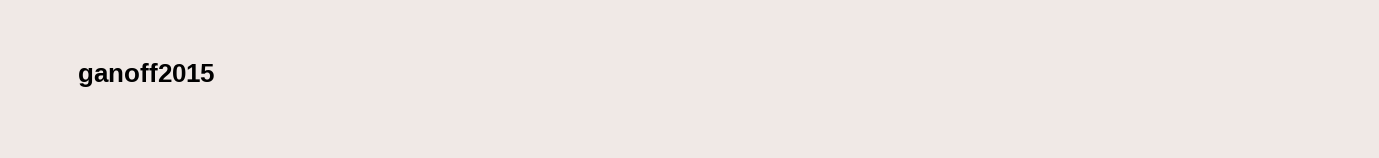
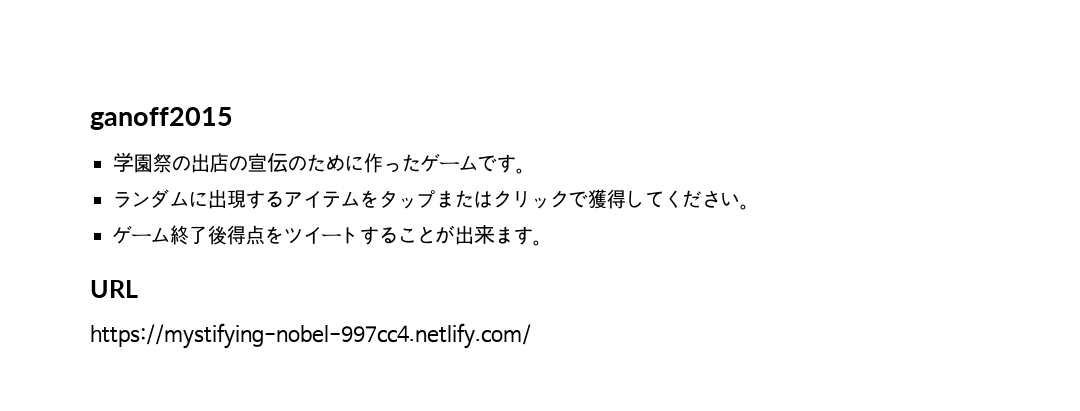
(214, 75) none -> [113,152,526,174] [113,189,750,210] [113,225,543,246] [90,280,138,298] [90,323,531,349] // 学園祭の出店の宣伝のために作ったゲームです。 // ランダムに出現するアイテムをタップまたはクリックで獲得してください。 // ゲーム終了後得点をツイートすることが出来ます。 // URL // https://mystifying-nobel-997cc4.netlify.com/

